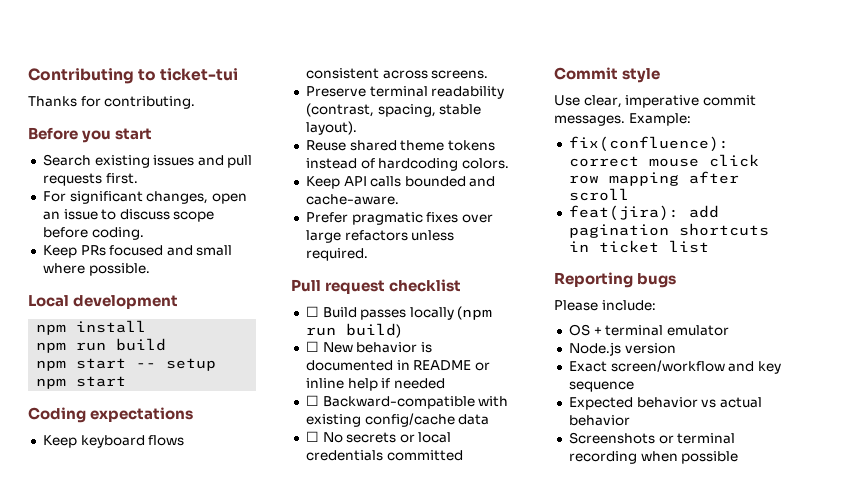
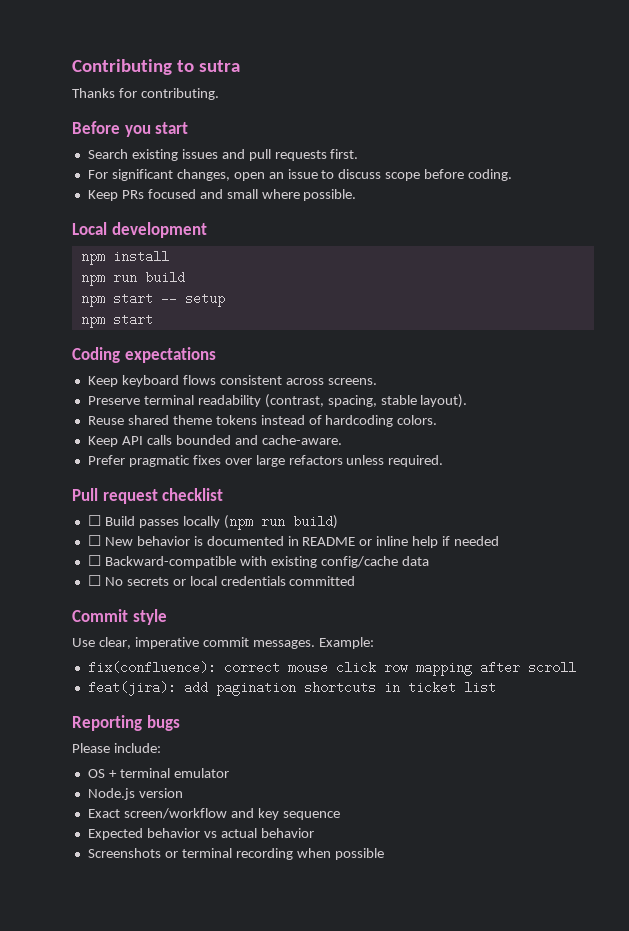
[160,68,239,81] ticket-tui -> [198,60,240,72] sutra

